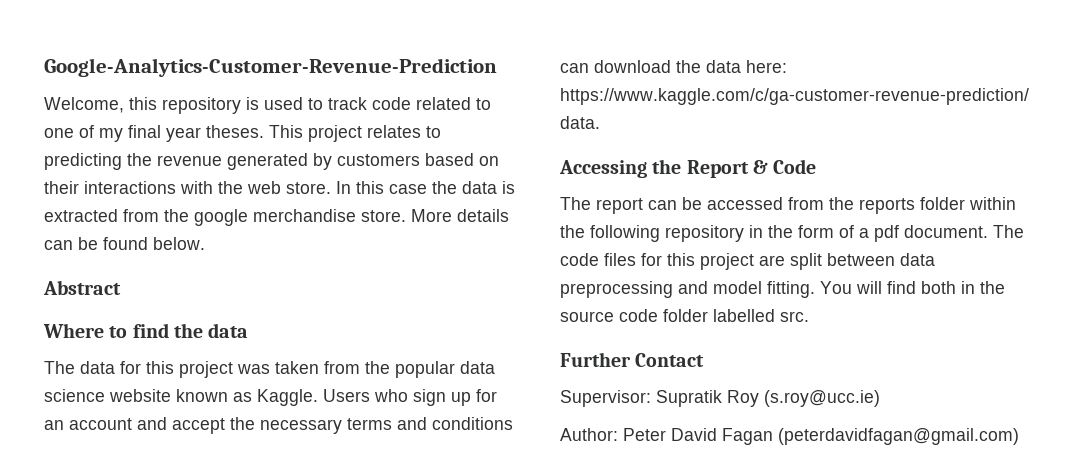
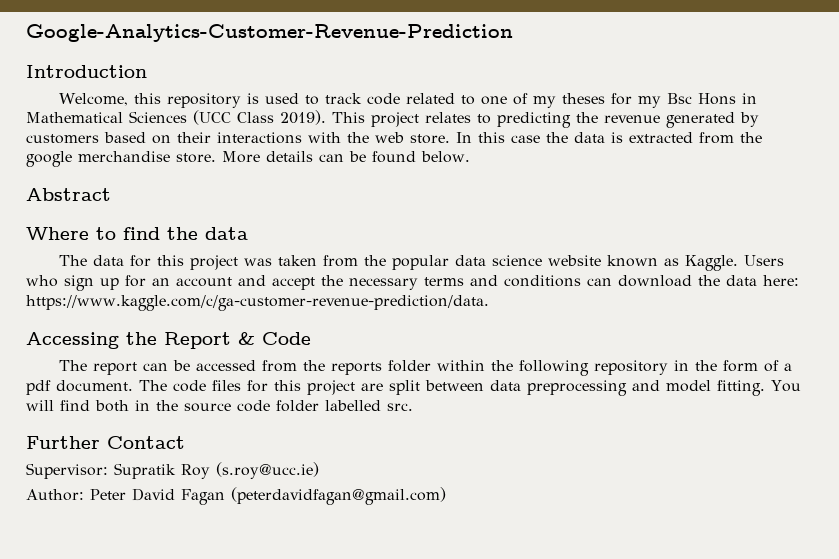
(497, 67) none -> [26,65,147,78] // Introduction
[128,125,264,142] final year theses. -> [561,93,757,108] [26,110,326,125] theses for my Bsc Hons in Mathematical Sciences (UCC Class 2019).

